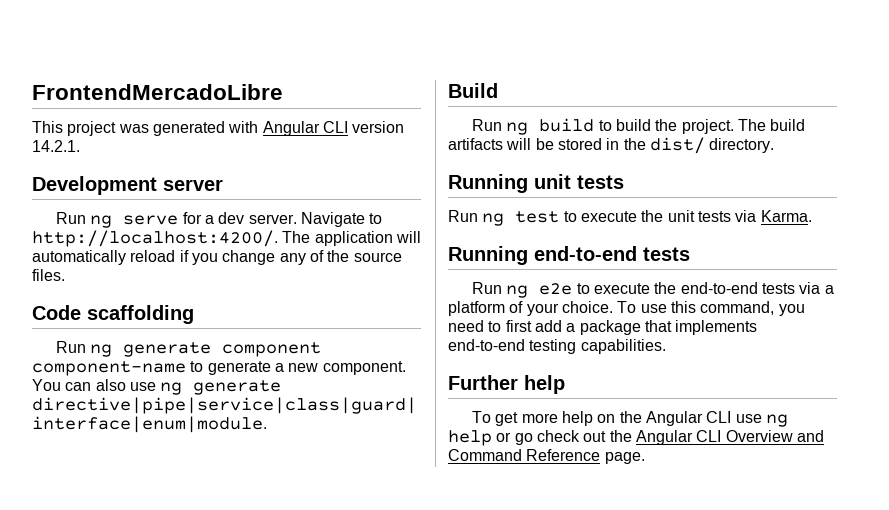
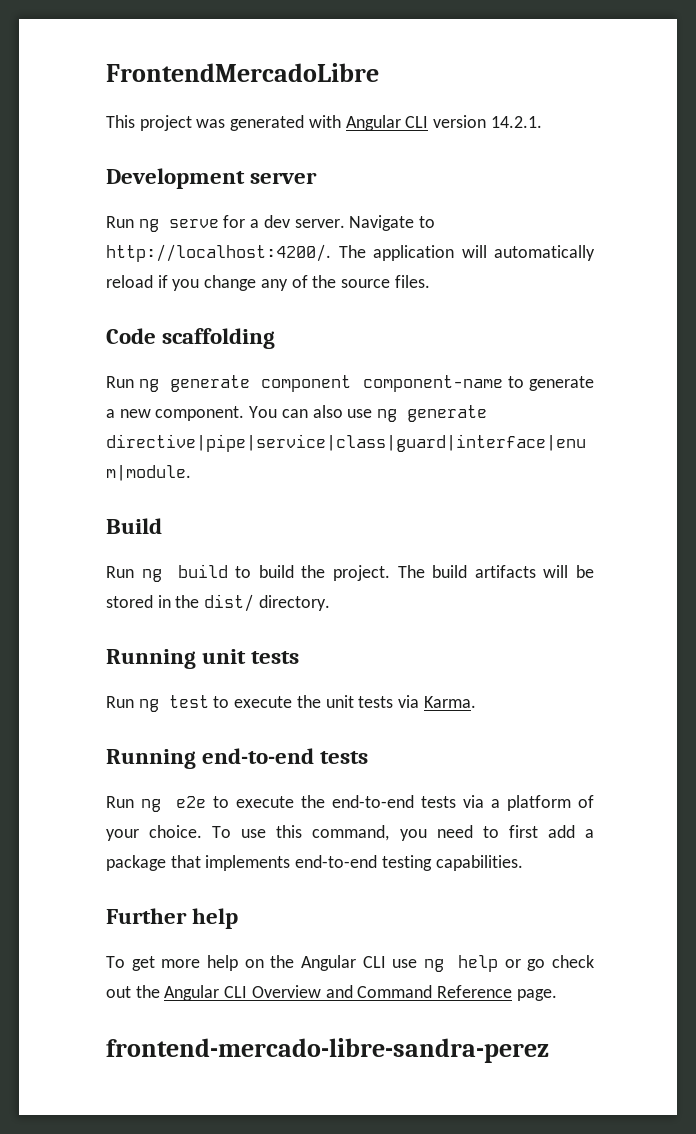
(645, 458) none -> [106,1038,549,1063] // frontend-mercado-libre-sandra-perez

